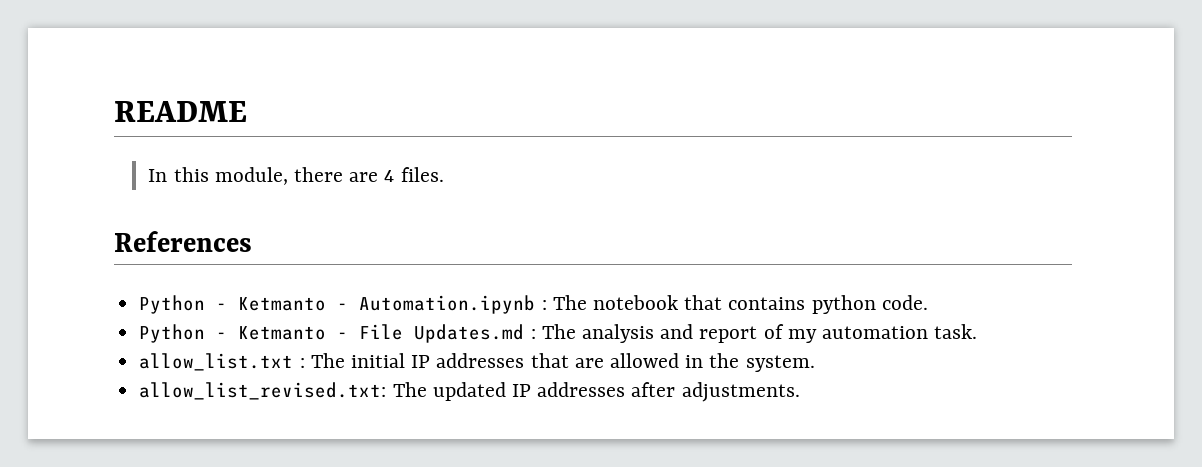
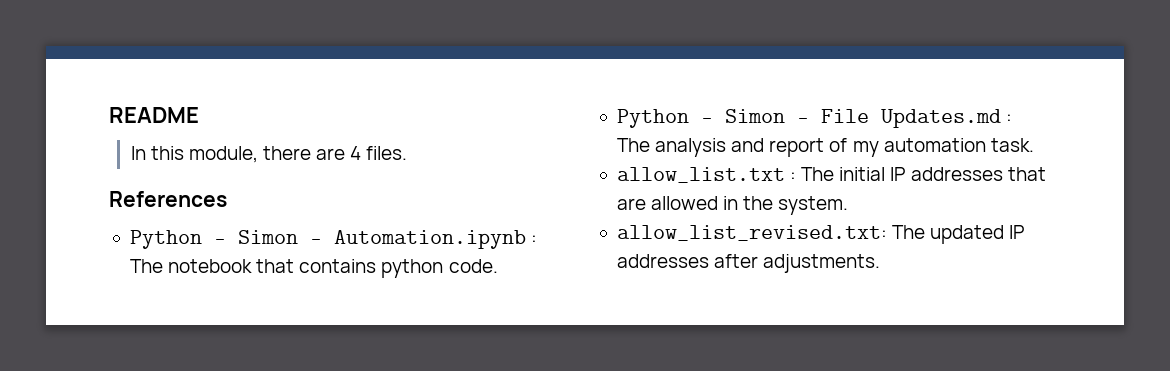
[238,297,327,311] Ketmanto -> [237,230,298,244] Simon
[238,326,327,340] Ketmanto -> [724,109,785,123] Simon

